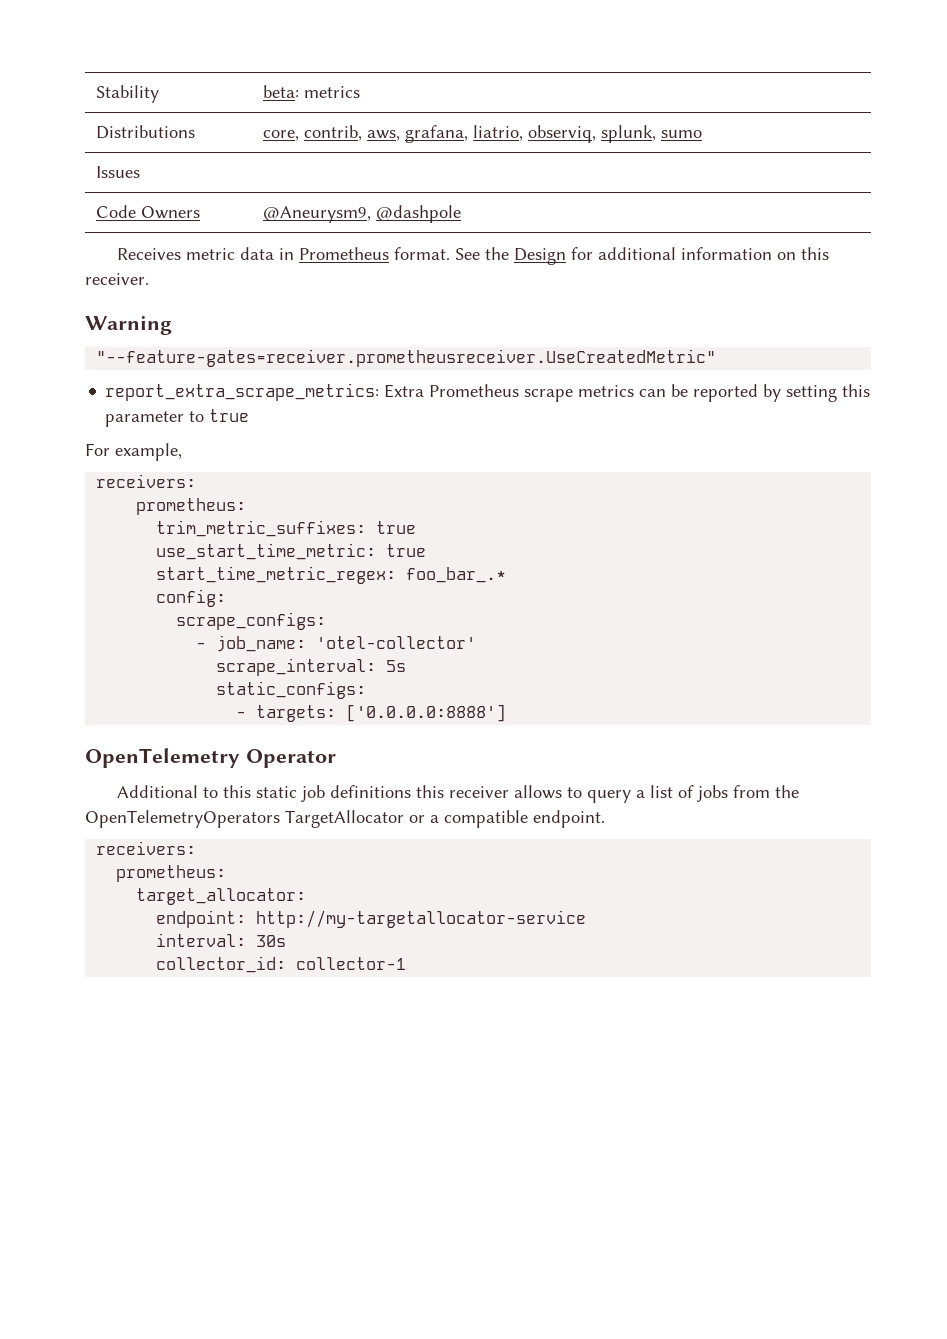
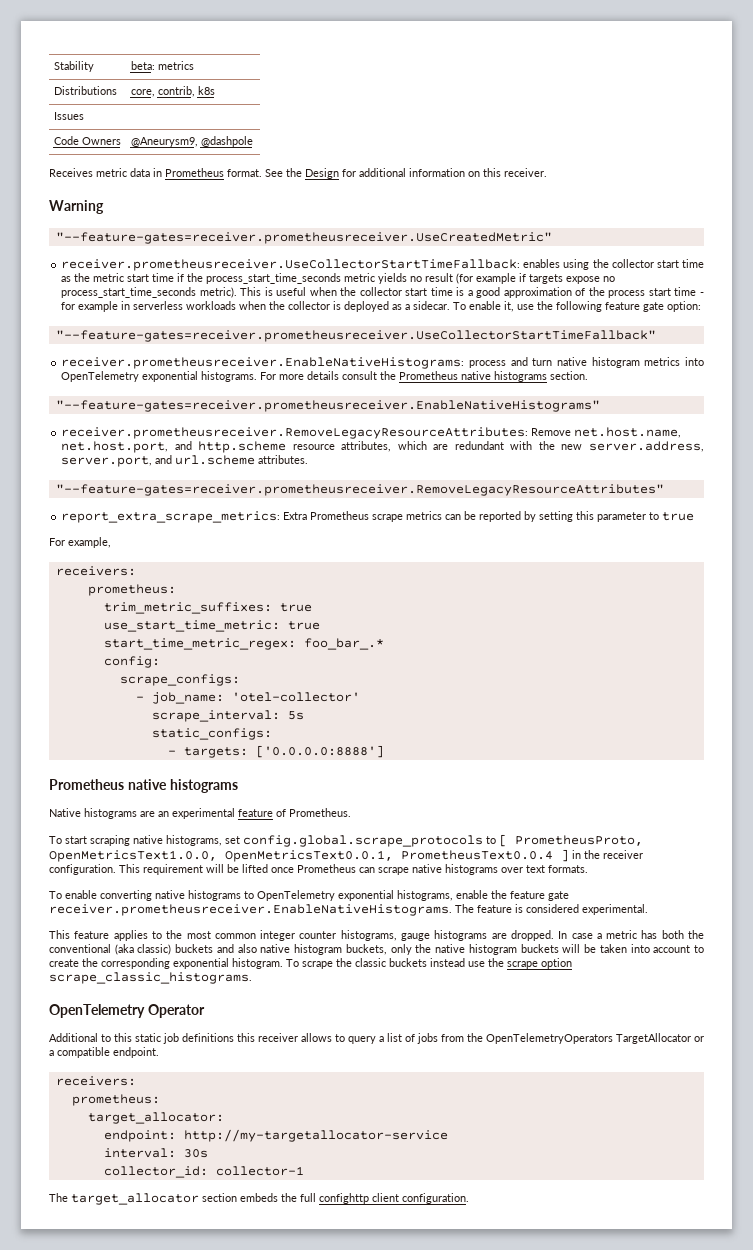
[366,125,702,143] aws, grafana, liatrio, observiq, splunk, sumo -> [197,86,215,95] k8s
(717, 358) none -> [61,259,704,271] [61,273,616,284] [61,287,704,298] [61,301,702,312] [55,330,656,342] [61,357,705,369] [61,371,589,382] [55,400,600,412] [61,427,682,439] [61,441,705,453] [61,455,309,467] [55,484,664,496] // receiver.prometheusreceiver.UseCollectorStartTimeFallback: enables using the collector start time as the metric start time if the process_start_time_seconds metric yields no result (for example if targets expose no process_start_time_seconds metric). This is useful when the collector start time is a good approximation of the process start time - for example in serverless workloads when the collector is deployed as a sidecar. To enable it, use the following feature gate option: // "--feature-gates=receiver.prometheusreceiver.UseCollectorStartTimeFallback" // receiver.prometheusreceiver.EnableNativeHistograms: process and turn native histogram metrics into OpenTelemetry exponential histograms. For more details consult the Prometheus native histograms section. // "--feature-gates=receiver.prometheusreceiver.EnableNativeHistograms" // receiver.prometheusreceiver.RemoveLegacyResourceAttributes: Remove net.host.name, net.host.port, and http.scheme resource attributes, which are redundant with the new server.address, server.port, and url.scheme attributes. // "--feature-gates=receiver.prometheusreceiver.RemoveLegacyResourceAttributes"
(507, 713) none -> [49,779,238,793] [49,808,351,819] [49,834,643,847] [49,849,643,862] [49,864,588,875] [49,890,569,901] [49,904,648,916] [49,930,704,941] [49,944,704,955] [49,958,572,969] [49,972,252,984] // Prometheus native histograms // Native histograms are an experimental feature of Prometheus. // To start scraping native histograms, set config.global.scrape_protocols to [ PrometheusProto, OpenMetricsText1.0.0, OpenMetricsText0.0.1, PrometheusText0.0.4 ] in the receiver configuration. This requirement will be lifted once Prometheus can scrape native histograms over text formats. // To enable converting native histograms to OpenTelemetry exponential histograms, enable the feature gate receiver.prometheusreceiver.EnableNativeHistograms. The feature is considered experimental. // This feature applies to the most common integer counter histograms, gauge histograms are dropped. In case a metric has both the conventional (aka classic) buckets and also native histogram buckets, only the native histogram buckets will be taken into account to create the corresponding exponential histogram. To scrape the classic buckets instead use the scrape option scrape_classic_histograms.
(407, 963) none -> [49,1193,469,1205] // The target_allocator section embeds the full confighttp client configuration.

